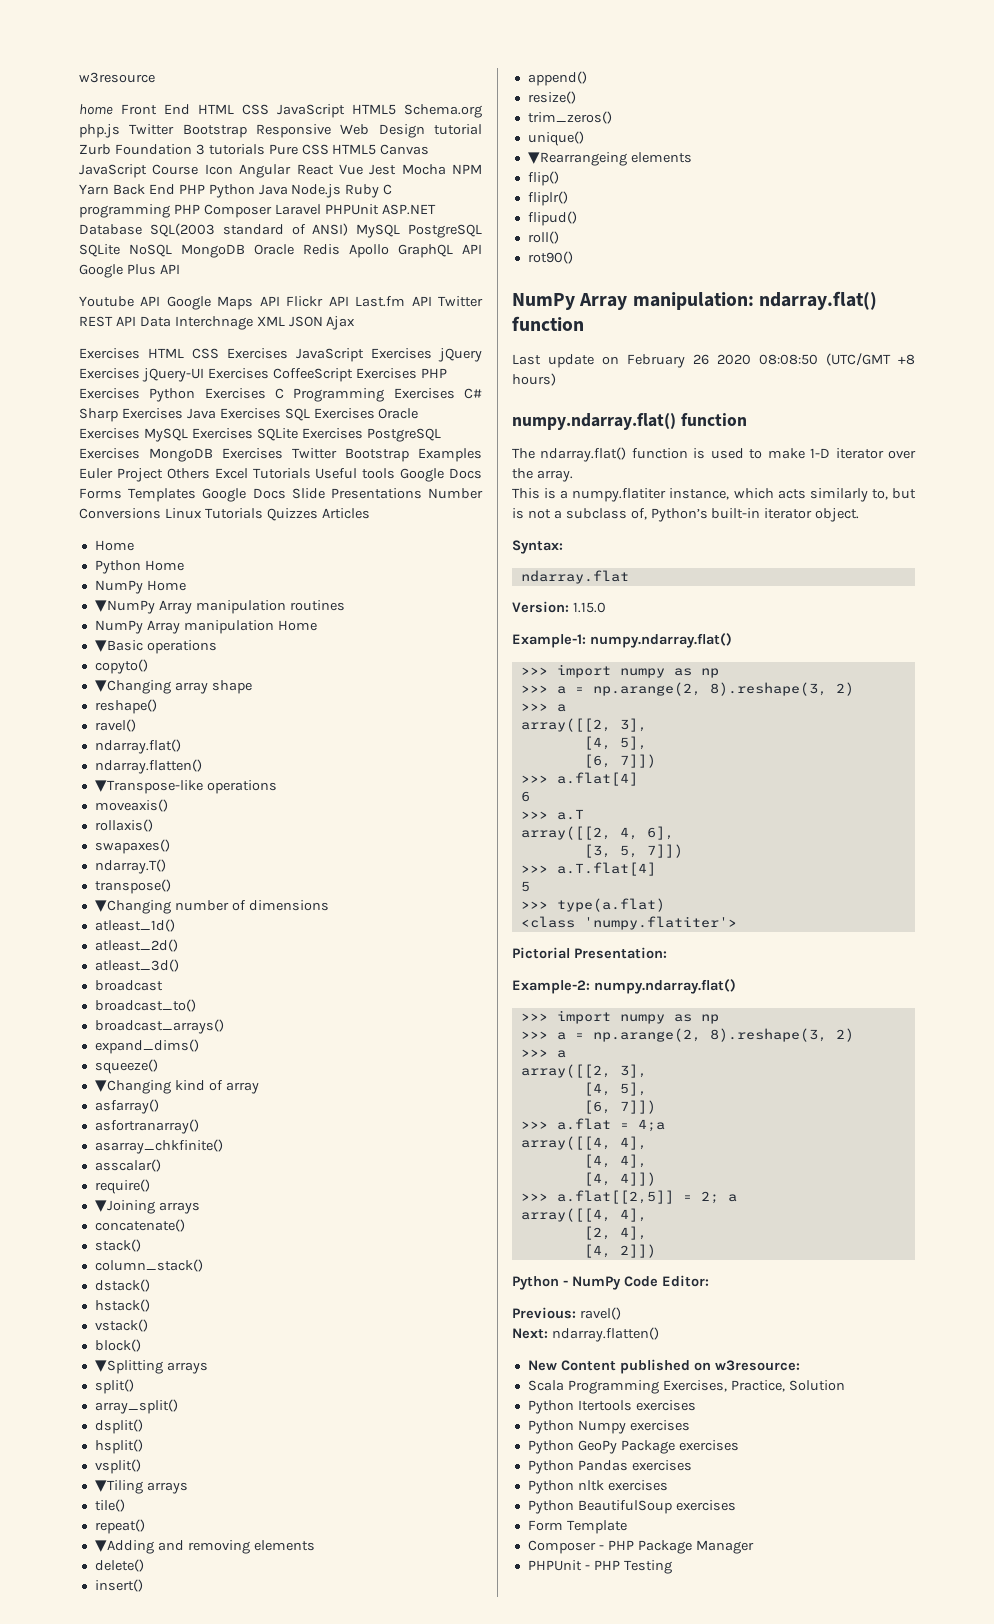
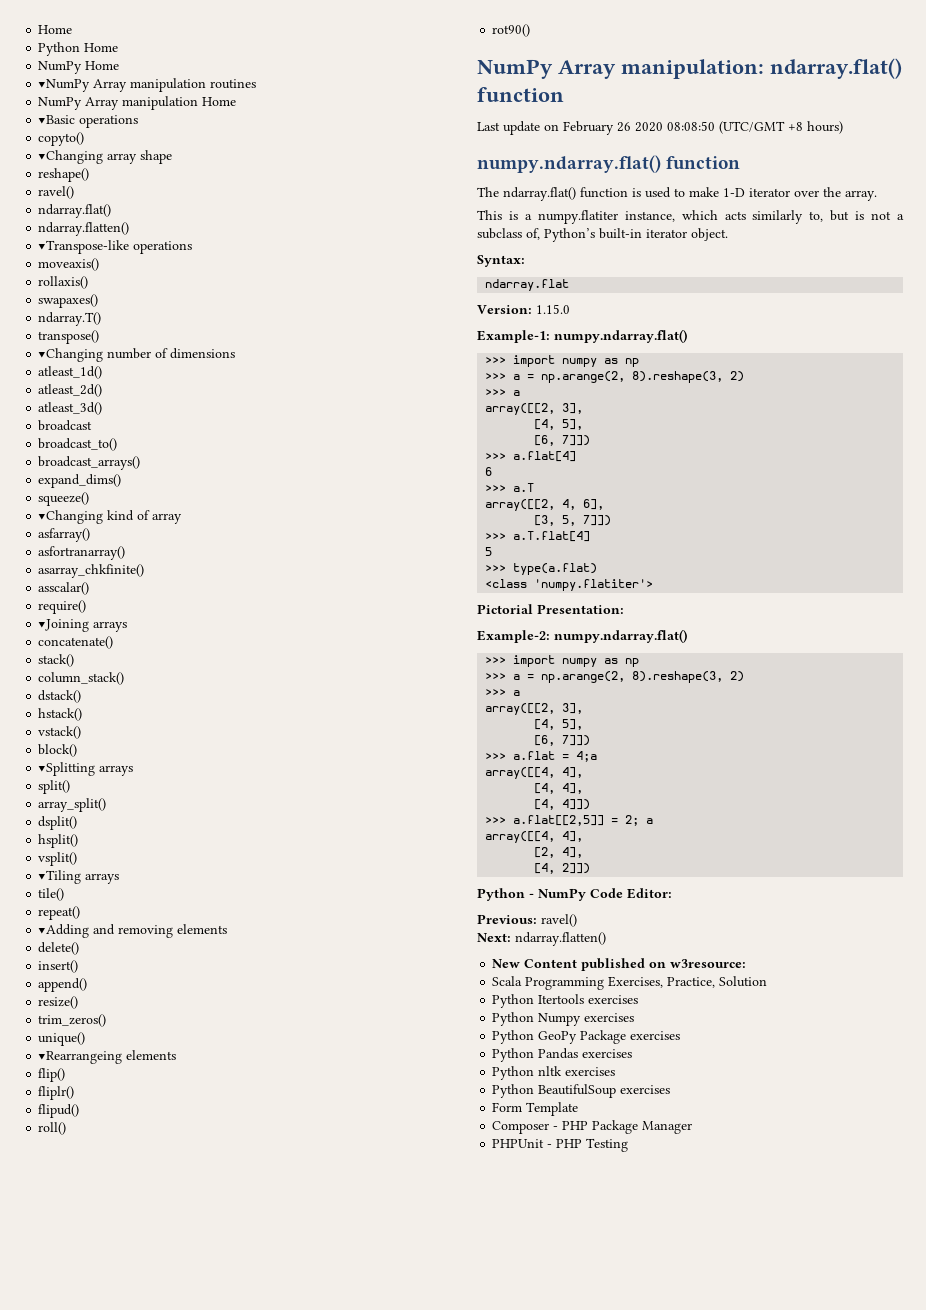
[79,72,155,83] [79,104,482,118] [79,124,482,138] [79,144,430,155] [79,164,482,178] [79,184,393,198] [79,204,436,218] [79,223,482,238] [79,244,482,258] [79,264,180,278] [79,296,484,310] [79,316,356,330] [79,348,482,362] [79,368,447,382] [79,388,482,402] [79,408,419,422] [79,428,441,442] [79,448,482,462] [79,468,482,482] [79,488,483,502] [79,508,370,521] w3resource // home Front End HTML CSS JavaScript HTML5 Schema.org php.js Twitter Bootstrap Responsive Web Design tutorial Zurb Foundation 3 tutorials Pure CSS HTML5 Canvas JavaScript Course Icon Angular React Vue Jest Mocha NPM Yarn Back End PHP Python Java Node.js Ruby C programming PHP Composer Laravel PHPUnit ASP.NET Database SQL(2003 standard of ANSI) MySQL PostgreSQL SQLite NoSQL MongoDB Oracle Redis Apollo GraphQL API Google Plus API // Youtube API Google Maps API Flickr API Last.fm API Twitter REST API Data Interchnage XML JSON Ajax // Exercises HTML CSS Exercises JavaScript Exercises jQuery Exercises jQuery-UI Exercises CoffeeScript Exercises PHP Exercises Python Exercises C Programming Exercises C# Sharp Exercises Java Exercises SQL Exercises Oracle Exercises MySQL Exercises SQLite Exercises PostgreSQL Exercises MongoDB Exercises Twitter Bootstrap Examples Euler Project Others Excel Tutorials Useful tools Google Docs Forms Templates Google Docs Slide Presentations Number Conversions Linux Tutorials Quizzes Articles // -> (38, 29) none

